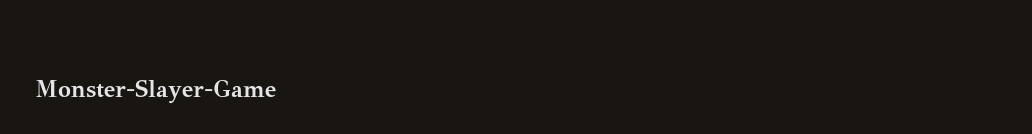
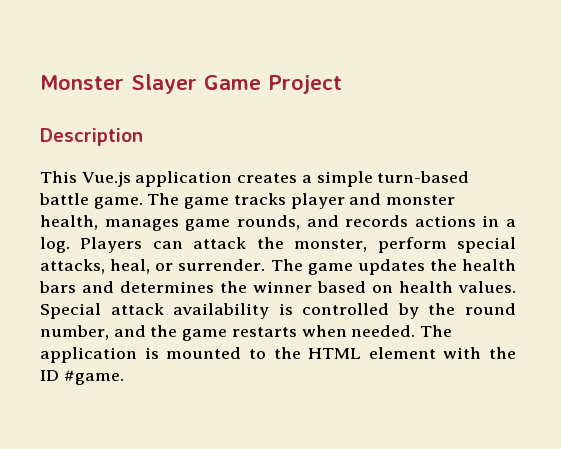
[35,79,276,104] Monster-Slayer-Game -> [40,74,342,94] [40,128,143,146] [40,171,470,187] [39,193,456,209] [40,215,516,231] [40,237,516,253] [40,259,516,275] [39,281,516,293] [40,303,516,319] [40,325,453,341] [40,347,516,363] [40,370,124,385] Monster Slayer Game Project // Description // This Vue.js application creates a simple turn-based battle game. The game tracks player and monster health, manages game rounds, and records actions in a log. Players can attack the monster, perform special attacks, heal, or surrender. The game updates the health bars and determines the winner based on health values. Special attack availability is controlled by the round number, and the game restarts when needed. The application is mounted to the HTML element with the ID #game.

